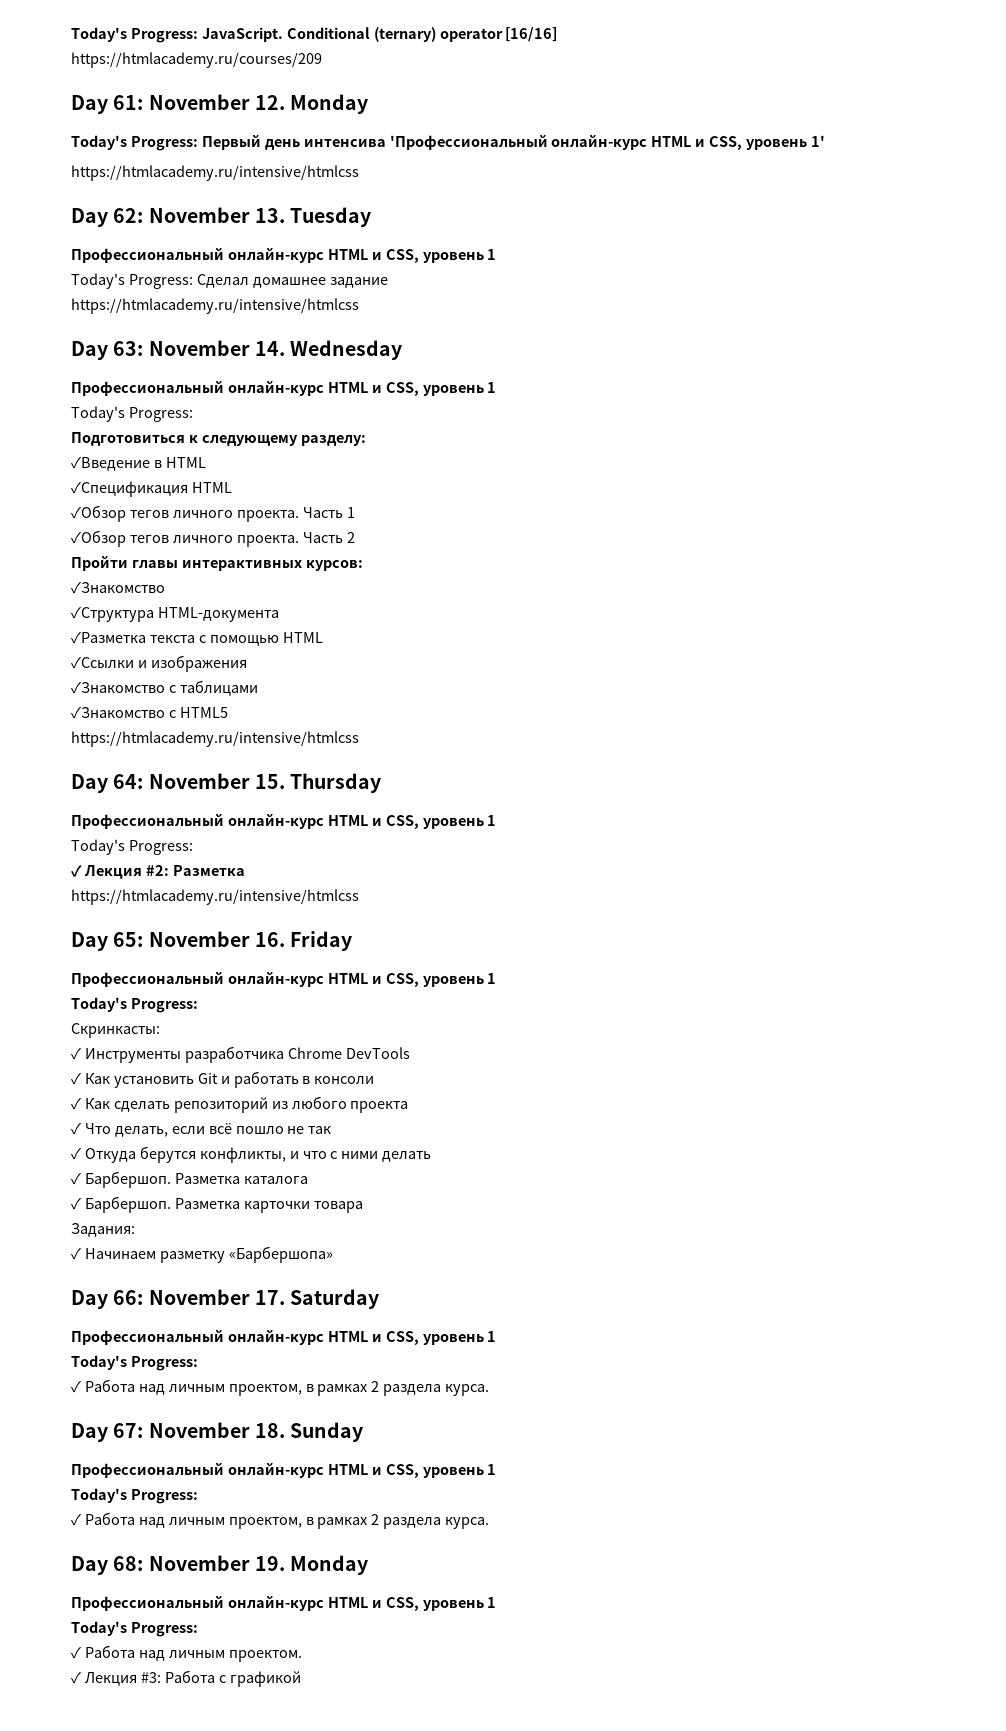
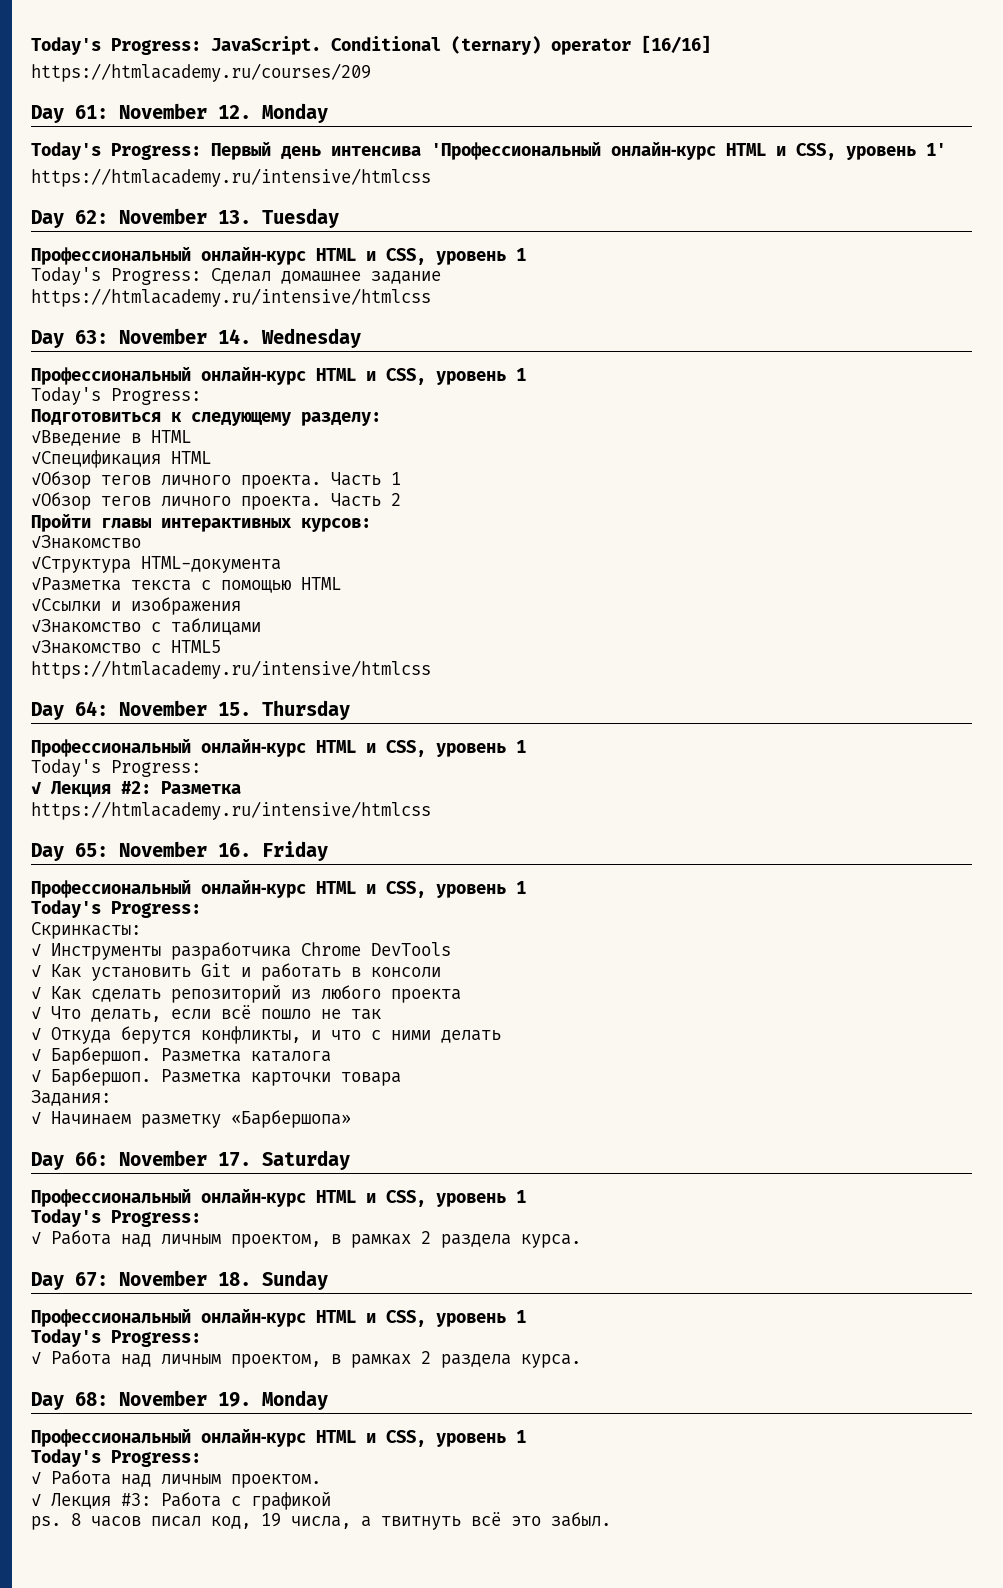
(301, 1679) none -> [31,1512,611,1530] // ps. 8 часов писал код, 19 числа, а твитнуть всё это забыл.

